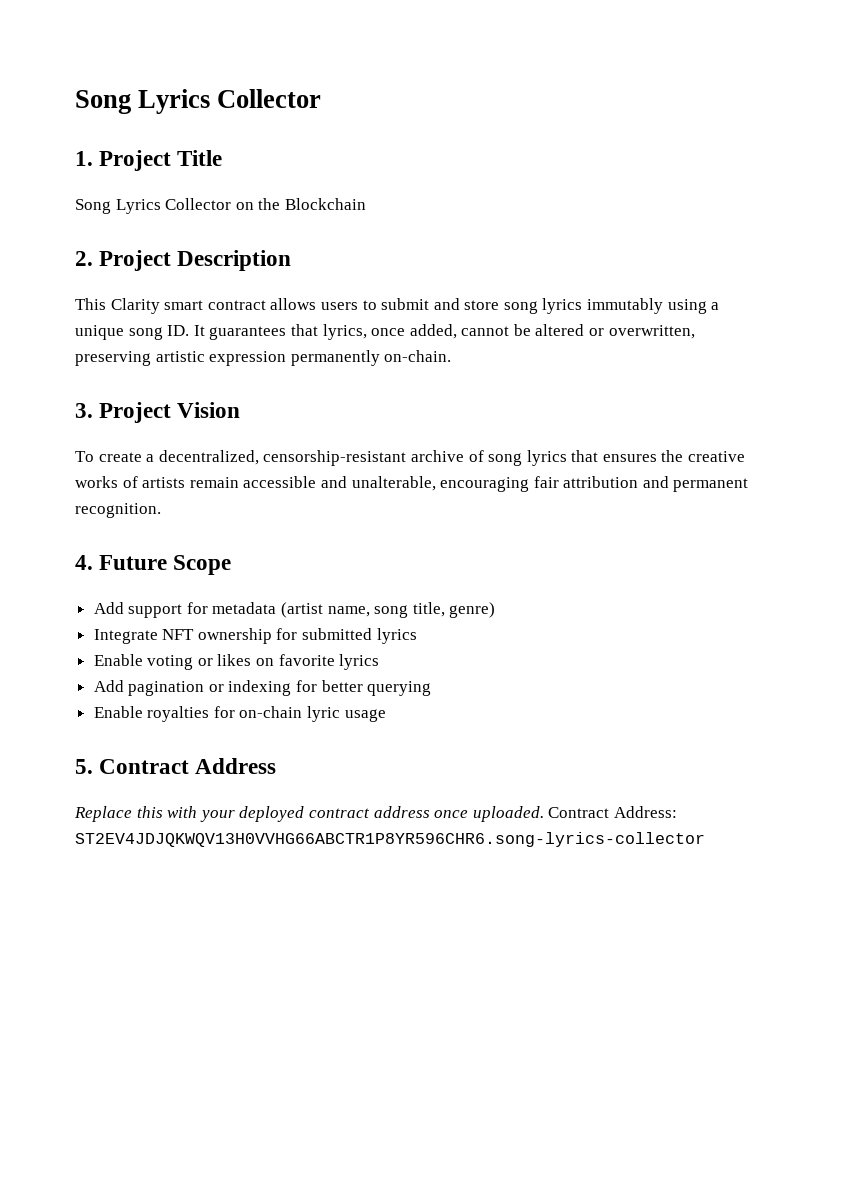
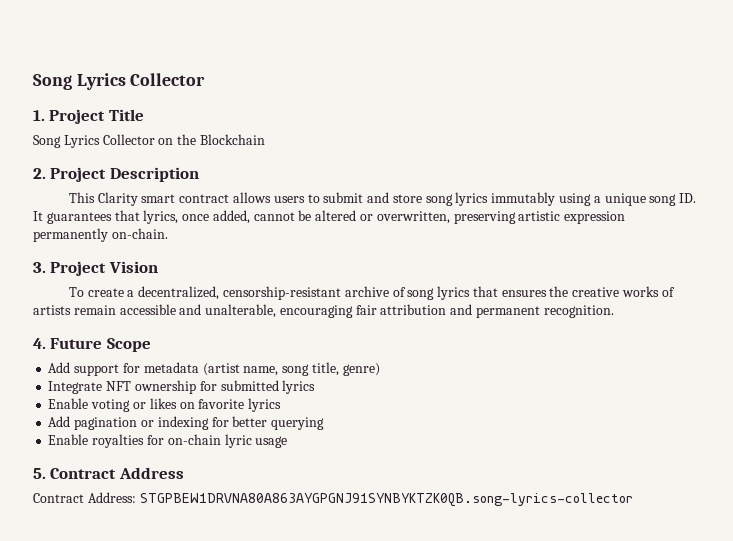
[74,806,544,822] Replace this with your deployed contract address once uploaded. -> (184, 473) none
[75,832,705,847] ST2EV4JDJQKWQV13H0VVHG66ABCTR1P8YR596CHR6.song-lyrics-collector -> [139,493,633,507] STGPBEW1DRVNA80A863AYGPGNJ91SYNBYKTZK0QB.song-lyrics-collector

